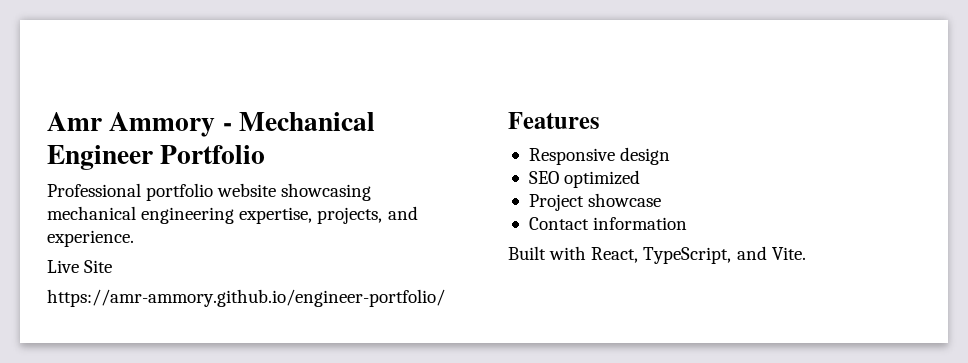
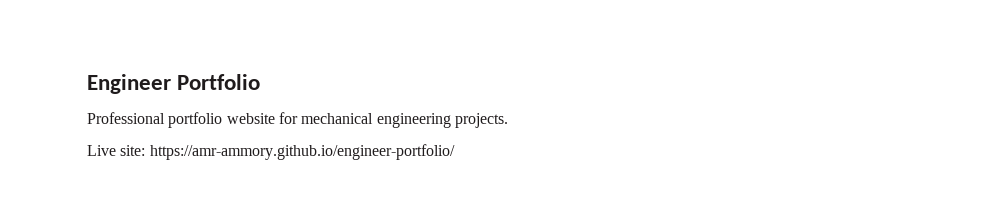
[47,112,376,137] Amr Ammory - Mechanical -> (87, 84) none
[281,183,372,201] showcasing -> [278,112,298,124] for
[239,206,418,224] [47,230,134,247] expertise, projects, and experience. -> [454,113,508,128] projects.
[84,260,113,273] Site // -> [120,145,146,156] site:
[508,112,600,129] [528,147,671,165] [528,170,641,188] [528,193,662,211] [528,217,688,230] [508,246,806,264] // Features // Responsive design // SEO optimized // Project showcase // Contact information // Built with React, TypeScript, and Vite. -> (455, 152) none

